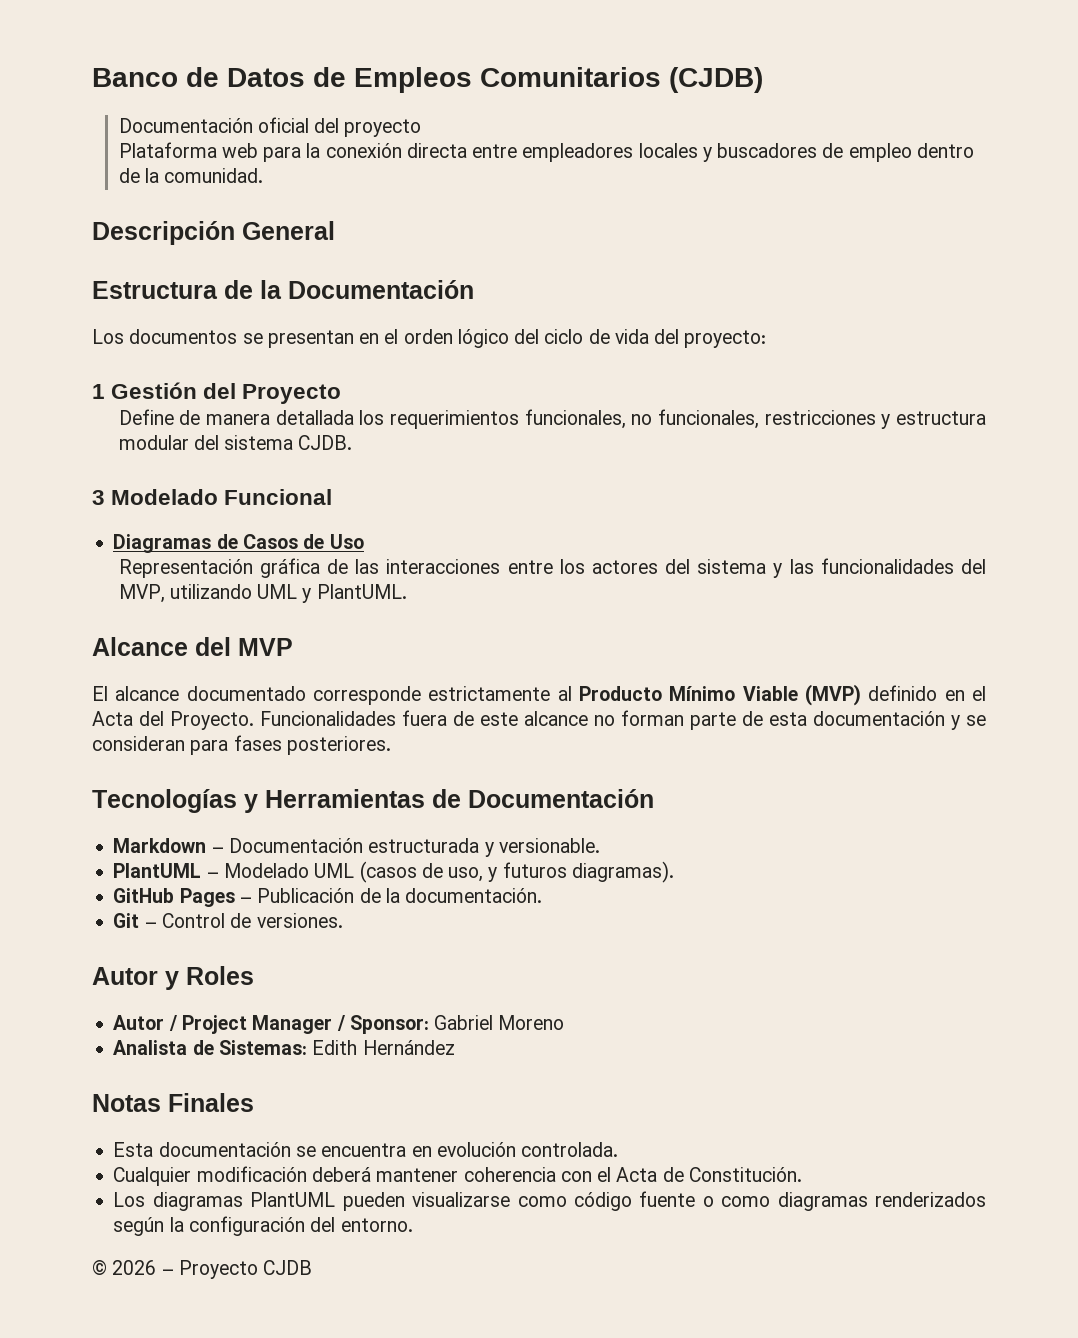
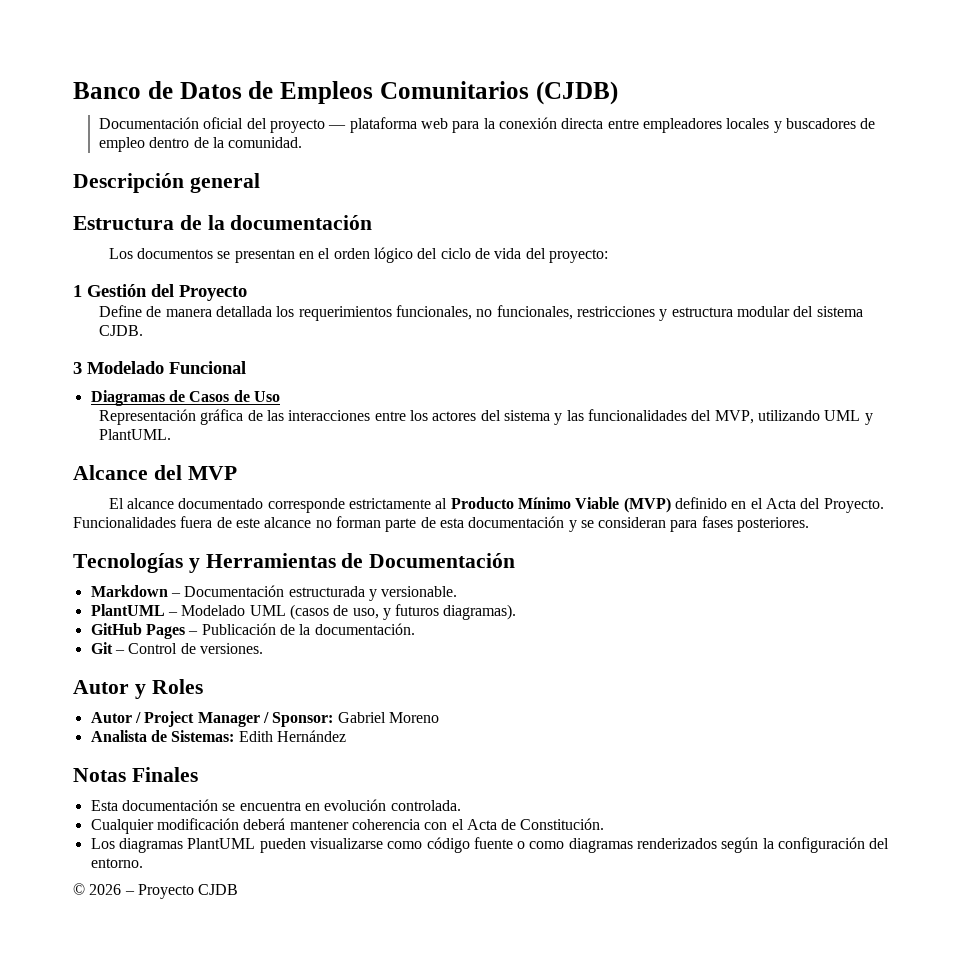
[118,142,217,158] // Plataforma -> [328,117,417,133] — plataforma
[242,221,335,240] General -> [189,173,260,193] general
[288,280,474,299] Documentación -> [230,215,373,230] documentación

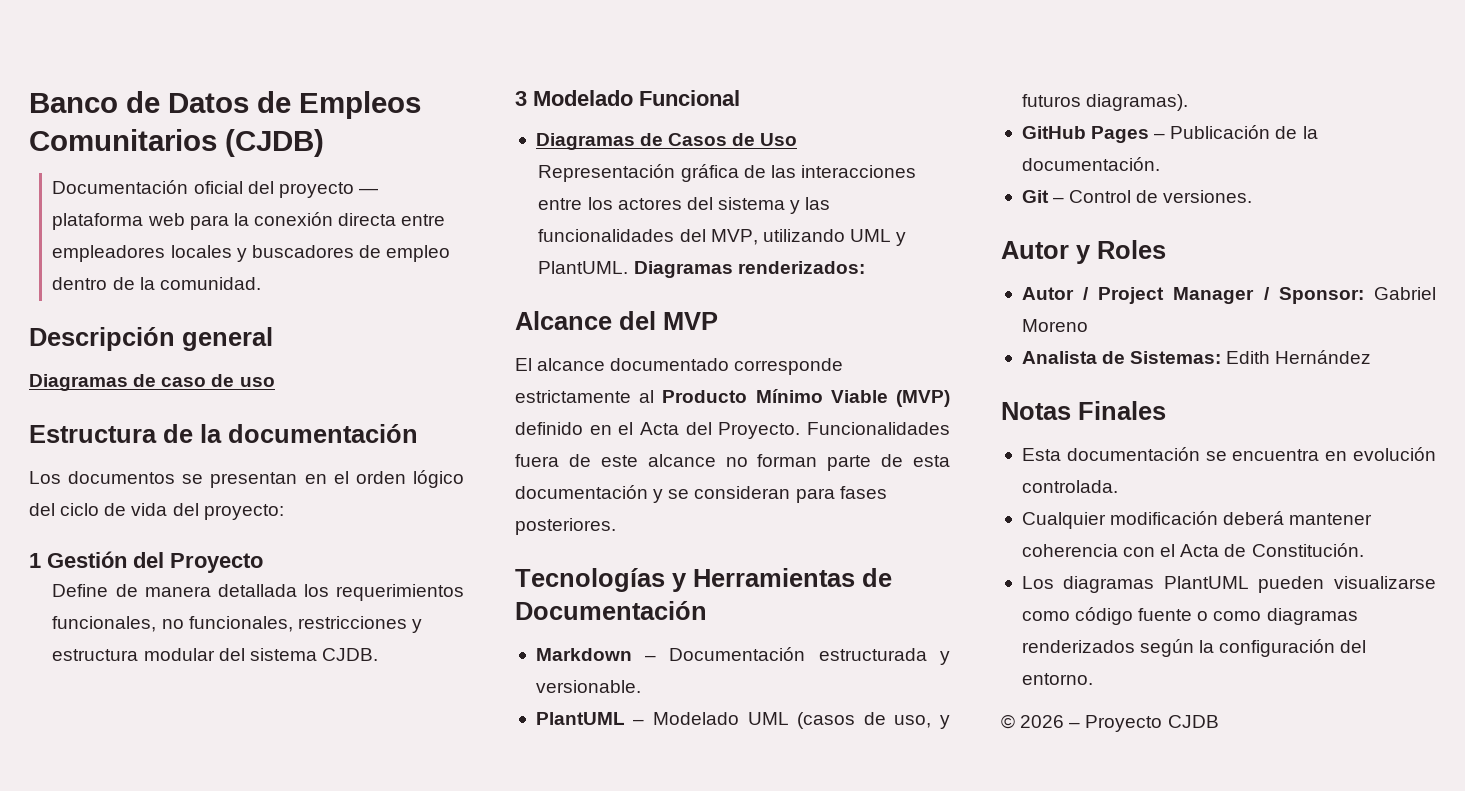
(260, 183) none -> [29,374,275,391] // Diagramas de caso de uso
(172, 434) none -> [633,261,865,278] Diagramas renderizados:

